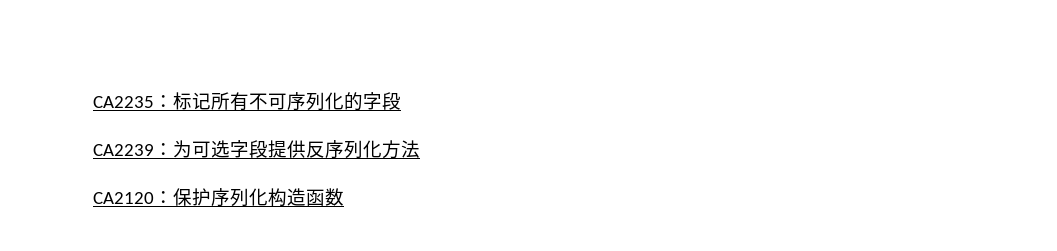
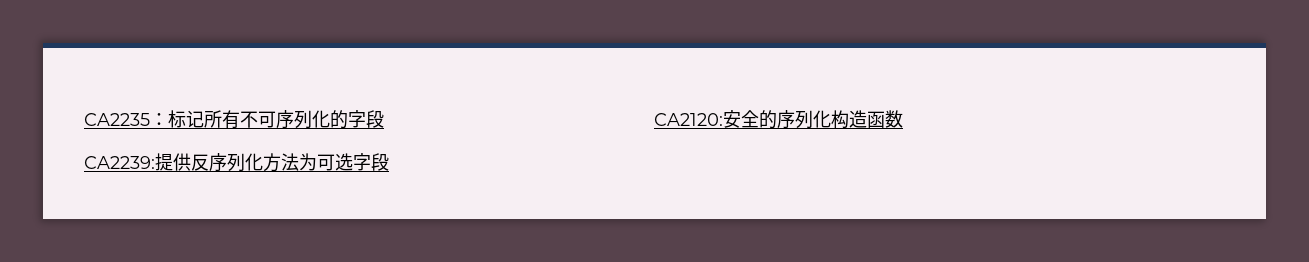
[93,140,268,158] CA2239：为可选字段 -> [84,156,155,169] CA2239:
[93,188,211,206] // CA2120：保护 -> [299,153,389,171] [654,110,777,129] 为可选字段 // CA2120:安全的

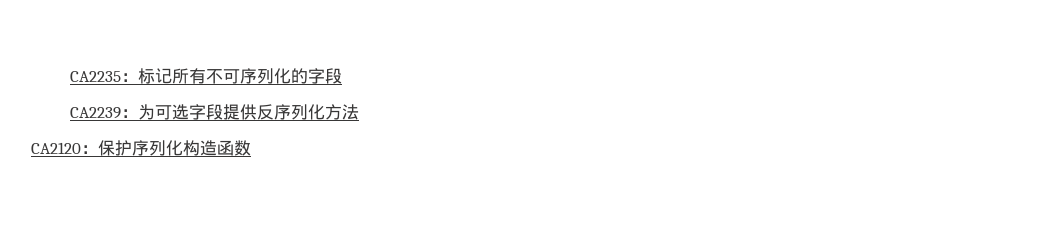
[84,156,155,169] CA2239: -> [69,104,223,120] CA2239：为可选字段
[299,153,389,171] [654,110,777,129] 为可选字段 // CA2120:安全的 -> [31,140,132,156] // CA2120：保护

